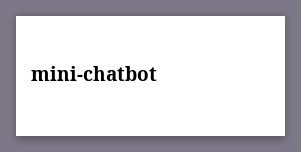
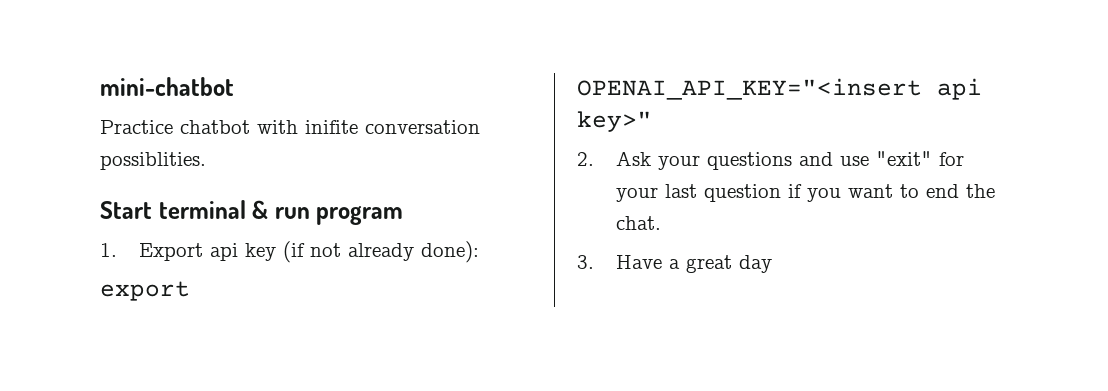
(157, 73) none -> [100,120,480,134] [100,152,206,170] [100,200,404,225] [100,241,480,263] [100,281,190,301] [577,78,982,100] [577,111,652,132] [577,151,965,170] [616,184,996,202] [616,216,662,230] [577,255,773,273] // Practice chatbot with inifite conversation possiblities. // Start terminal & run program // 1. Export api key (if not already done): // export OPENAI_API_KEY="<insert api key>" // 2. Ask your questions and use "exit" for your last question if you want to end the chat. // 3. Have a great day

